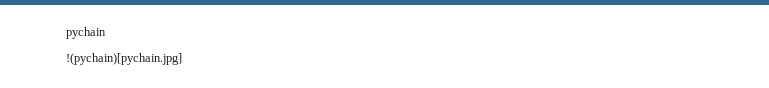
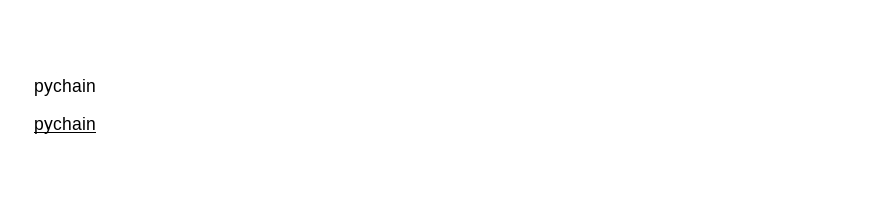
[66,53,182,65] !(pychain)[pychain.jpg] -> [34,117,96,134] pychain

